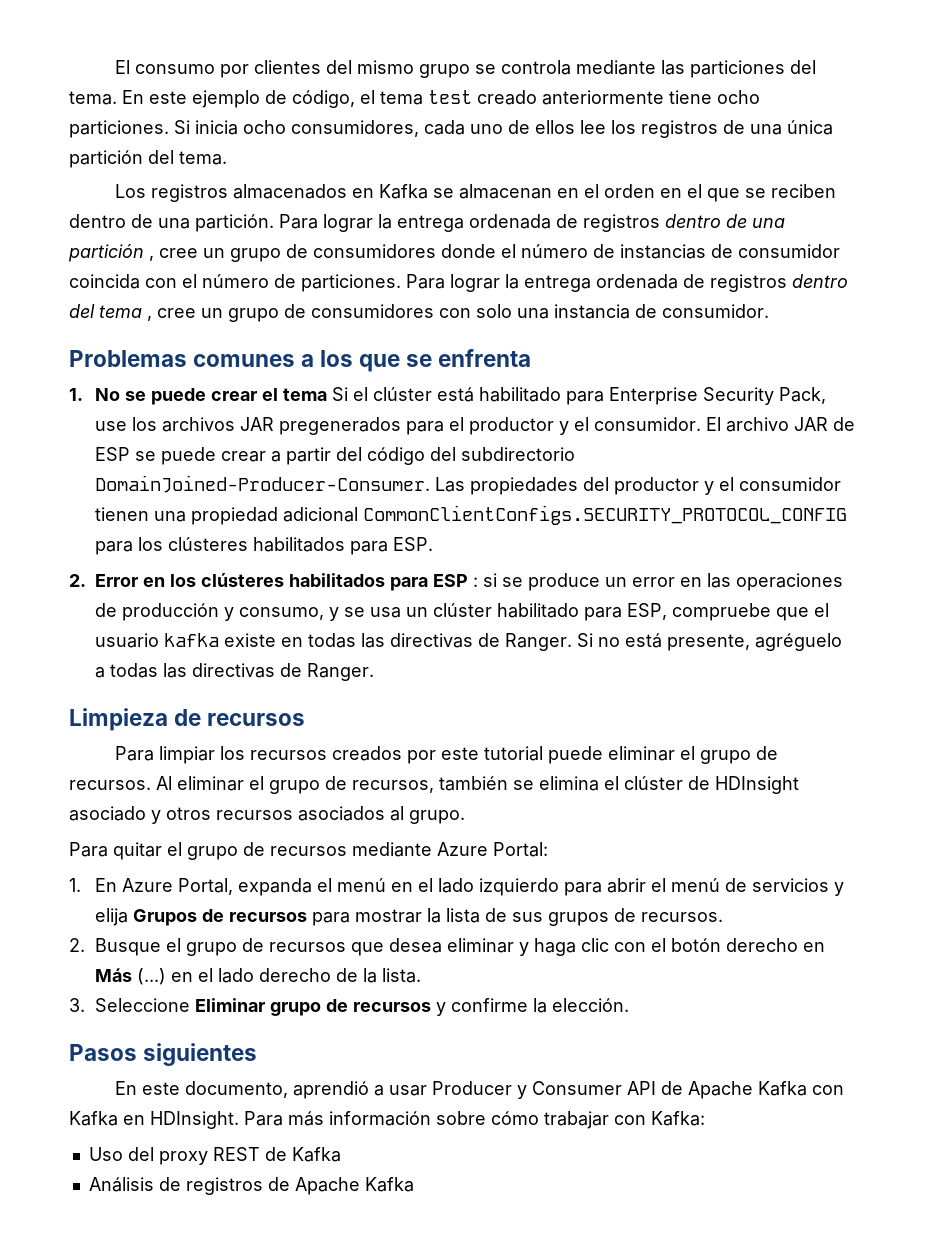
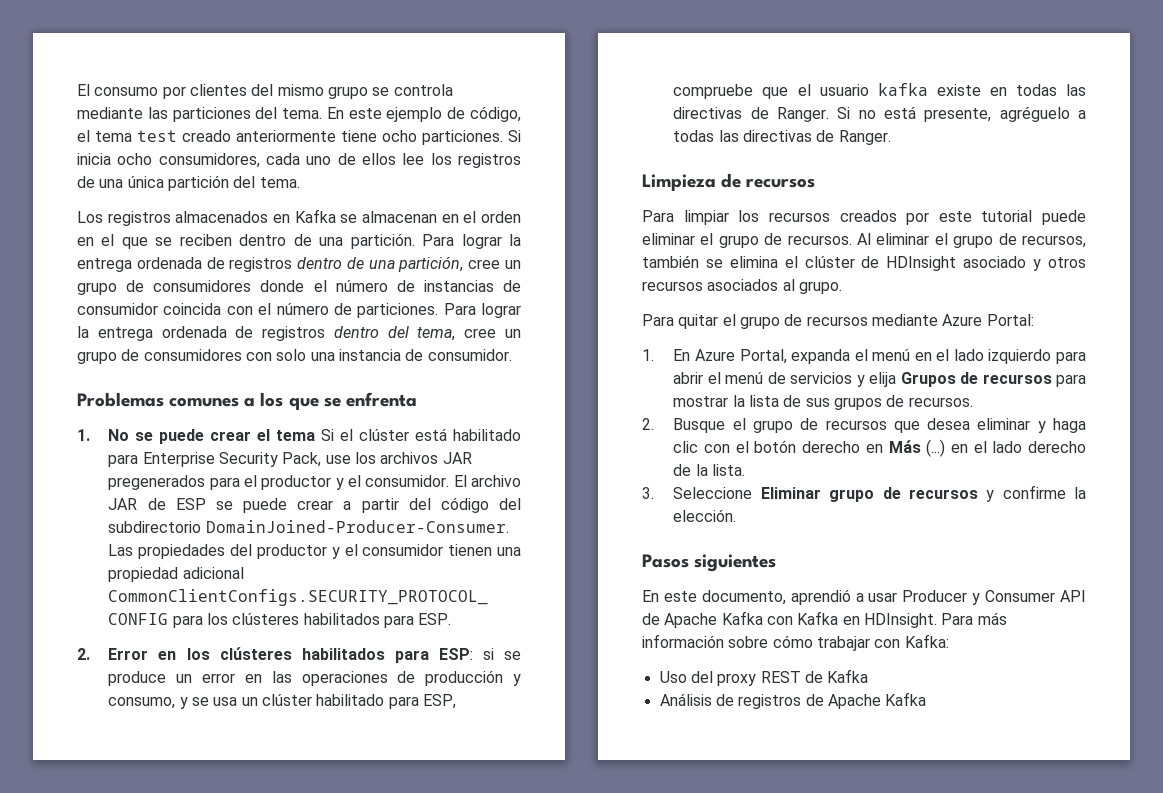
[68,244,154,262] partición , -> [398,256,464,272] partición,
[99,305,152,321] tema , -> [417,327,456,341] tema,
[433,574,479,587] ESP : -> [438,648,473,660] ESP:

